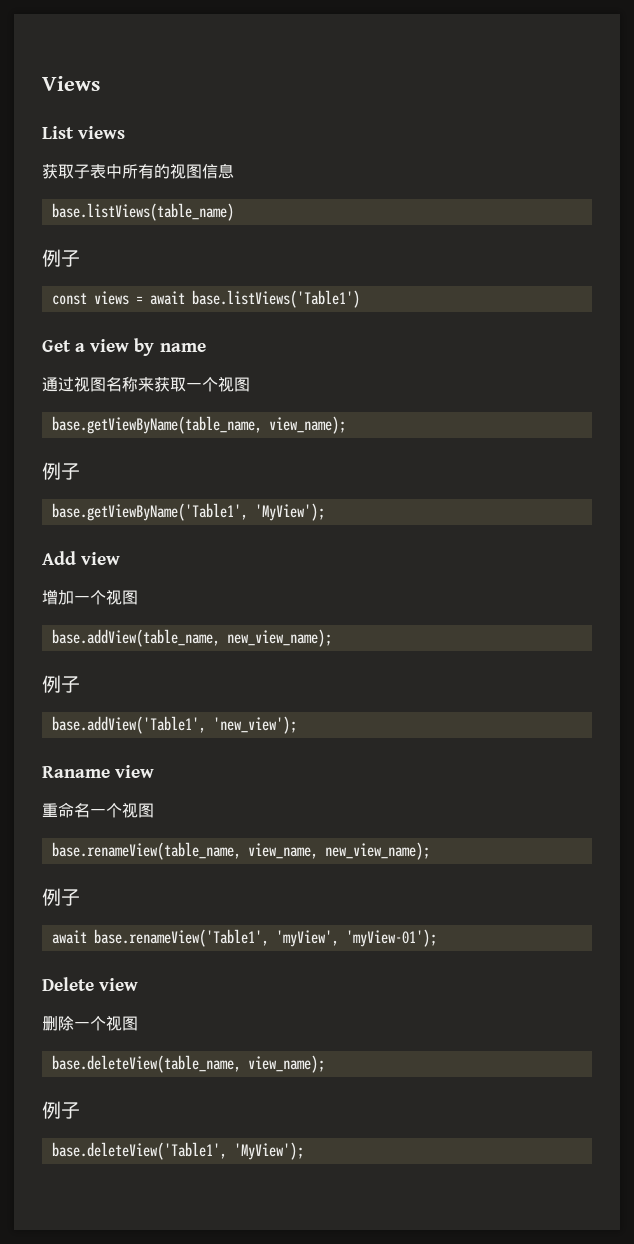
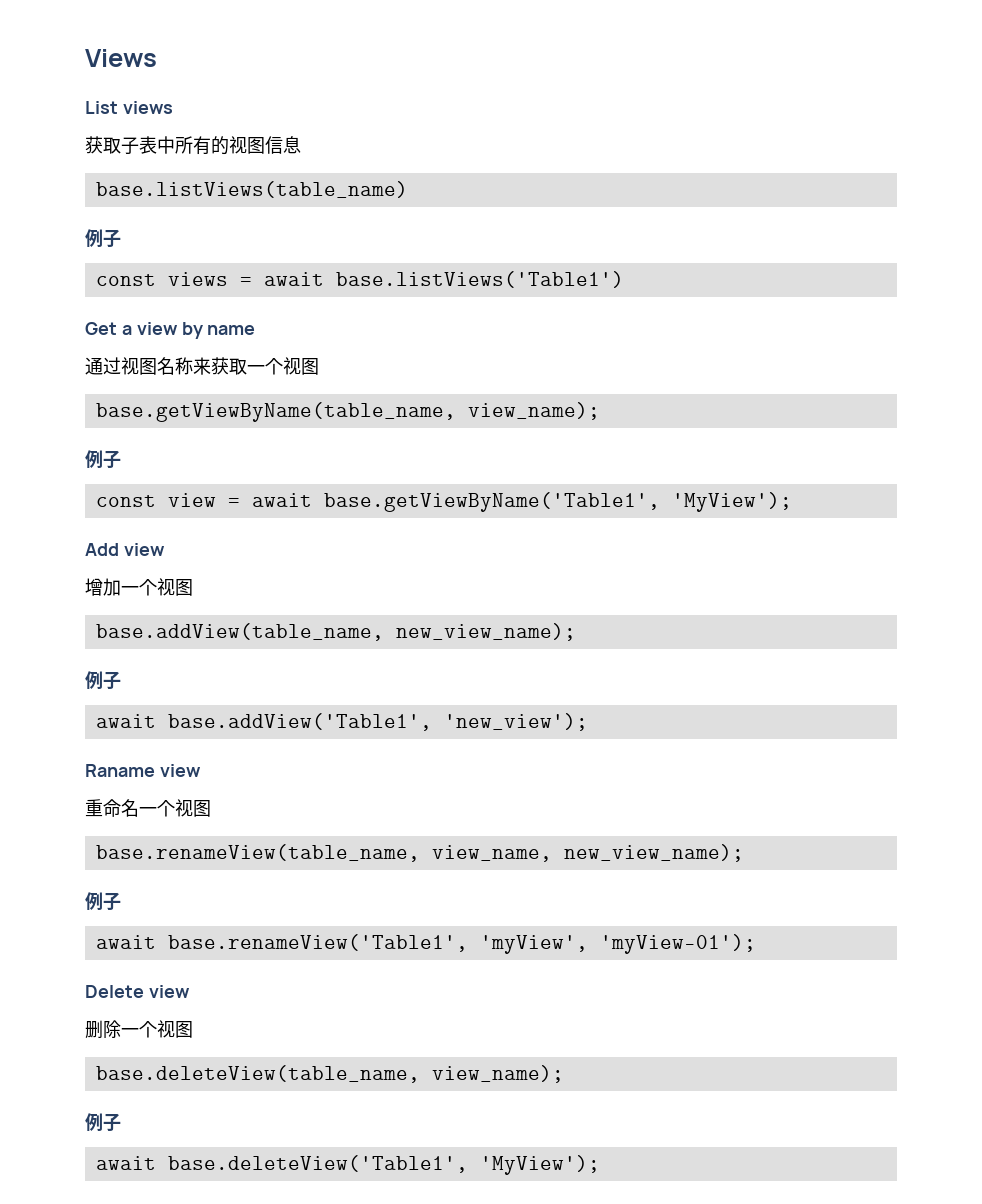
(80, 471) none -> [95,493,312,507] const view = await
(80, 684) none -> [95,714,156,728] await
(80, 1110) none -> [95,1156,156,1170] await

